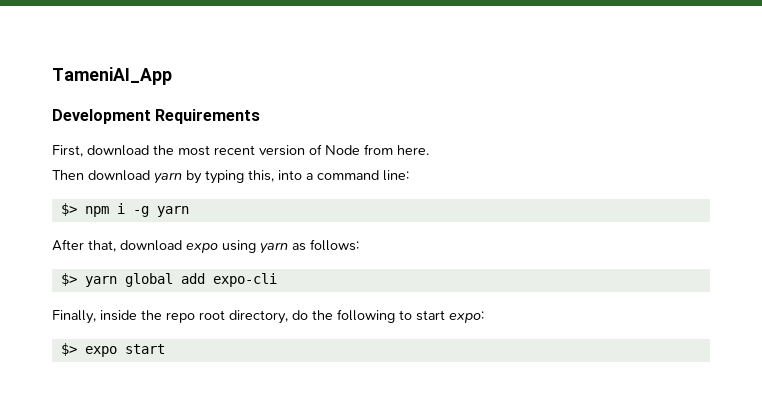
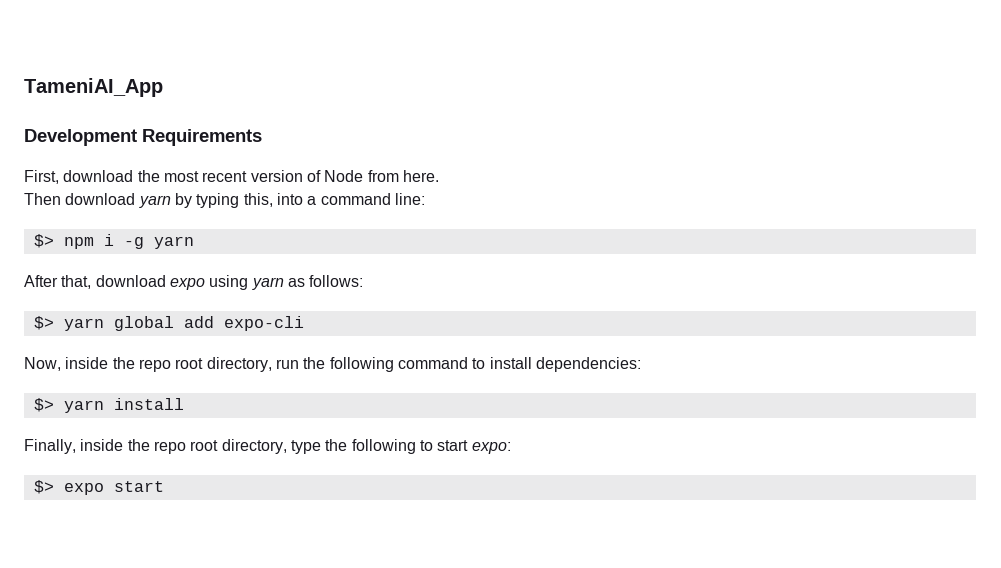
(277, 280) none -> [24,357,641,372] [33,398,184,413] // Now, inside the repo root directory, run the following command to install dependencies: // $> yarn install
[292,310,308,320] do -> [290,440,321,454] type

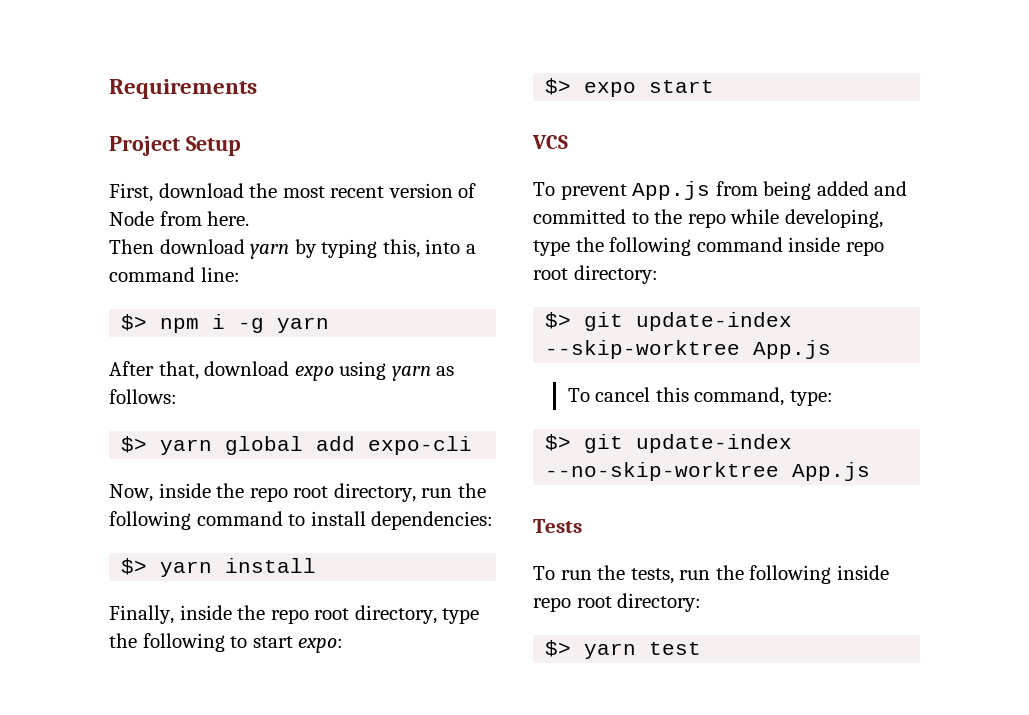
[24,78,163,97] [24,129,262,146] TameniAI_App // Development Requirements -> [109,79,257,99] [109,136,241,156] Requirements // Project Setup
(164, 486) none -> [532,135,568,149] [533,181,908,200] [533,209,883,228] [533,237,884,256] [533,265,658,284] [545,312,793,331] [545,340,832,359] [567,387,833,406] [545,434,793,453] [545,462,871,481] [533,519,582,533] [533,565,889,584] [533,593,702,612] [545,640,702,659] // VCS // To prevent App.js from being added and committed to the repo while developing, type the following command inside repo root directory: // $> git update-index --skip-worktree App.js // To cancel this command, type: // $> git update-index --no-skip-worktree App.js // Tests // To run the tests, run the following inside repo root directory: // $> yarn test

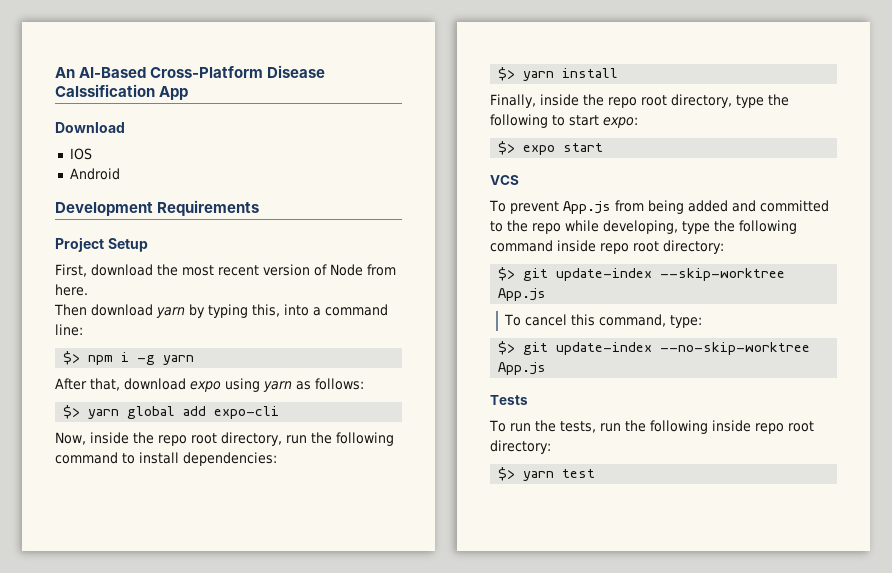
(109, 89) none -> [55,65,326,78] [55,84,189,100] [55,122,125,133] [69,148,92,160] [69,168,120,180] [55,202,153,216] An AI-Based Cross-Platform Disease Calssification App // Download // IOS // Android // Development

